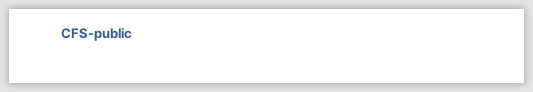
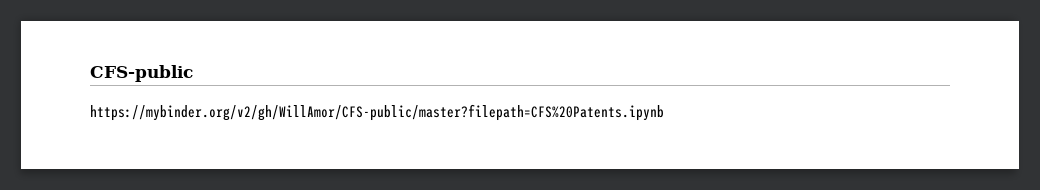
(132, 34) none -> [90,104,664,121] // https://mybinder.org/v2/gh/WillAmor/CFS-public/master?filepath=CFS%20Patents.ipynb

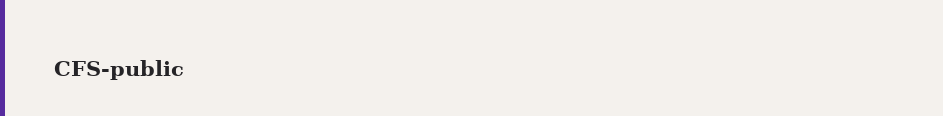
[90,104,664,121] // https://mybinder.org/v2/gh/WillAmor/CFS-public/master?filepath=CFS%20Patents.ipynb -> (184, 70) none

